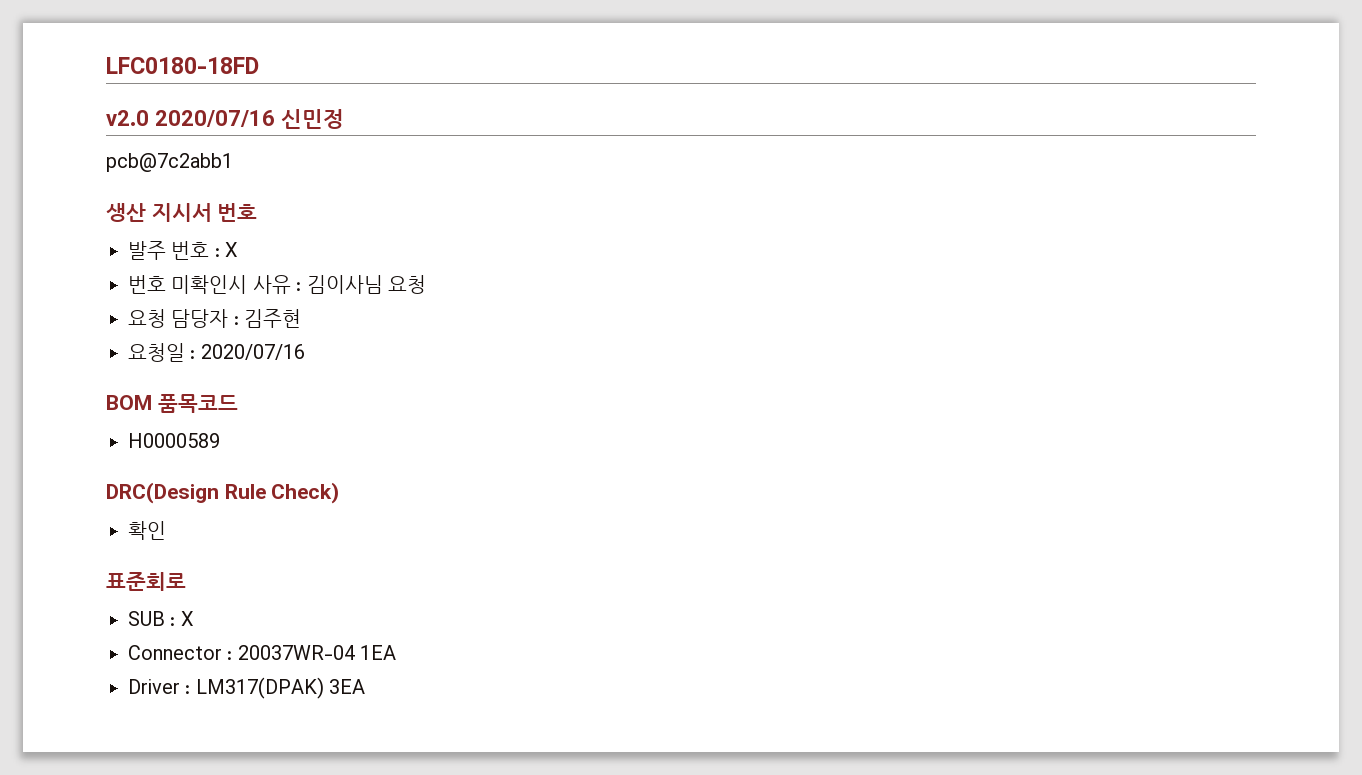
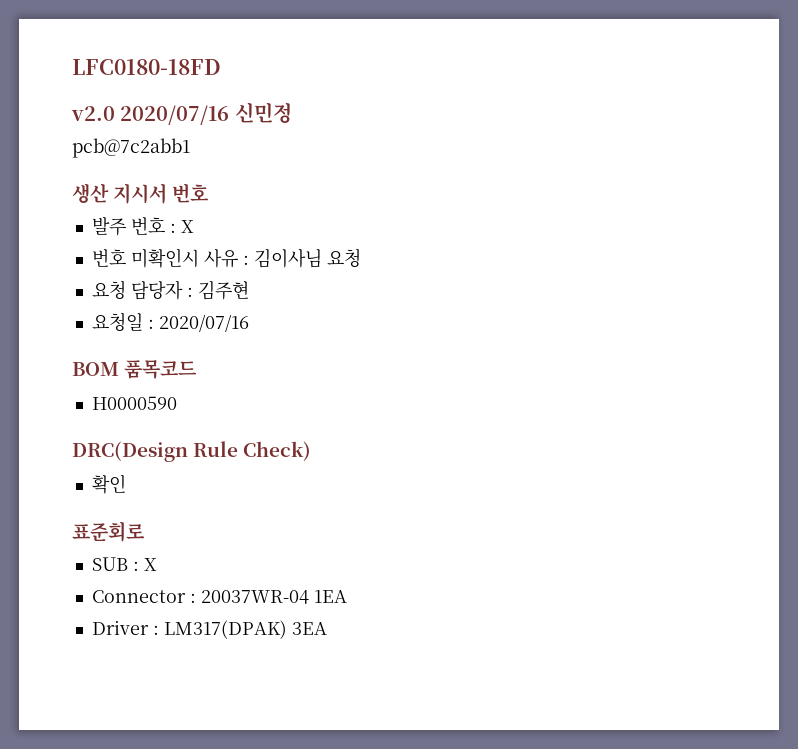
[128,433,220,448] H0000589 -> [91,396,177,410] H0000590

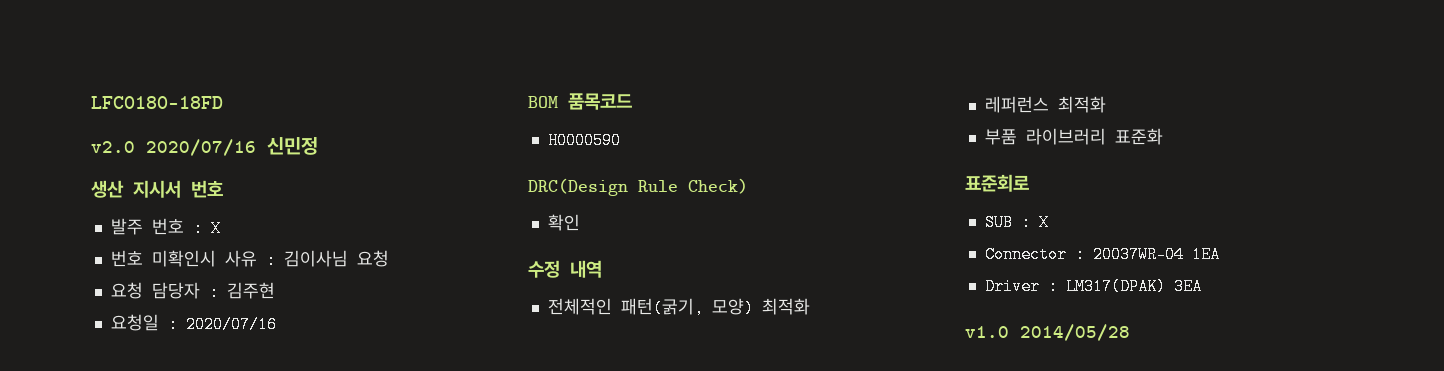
[72,138,190,158] // pcb@7c2abb1 -> (318, 146) none
(126, 484) none -> [528,260,602,278] [547,298,810,317] [984,96,1106,113] [984,128,1163,145] // 수정 내역 // 전체적인 패턴(굵기, 모양) 최적화 // 레퍼런스 최적화 // 부품 라이브러리 표준화
(327, 628) none -> [965,324,1130,341] // v1.0 2014/05/28

